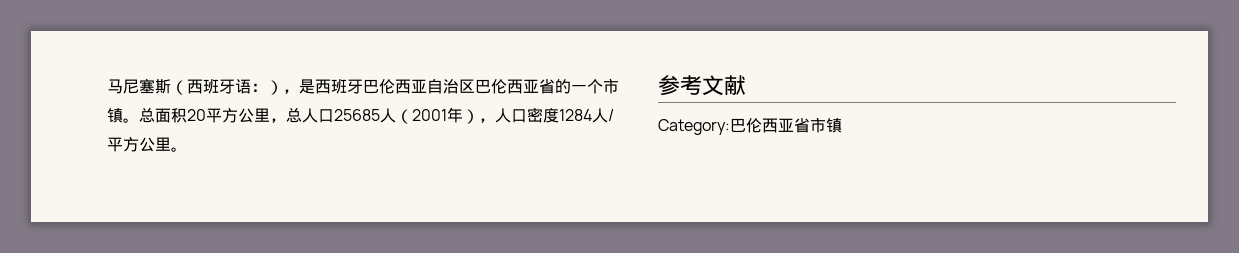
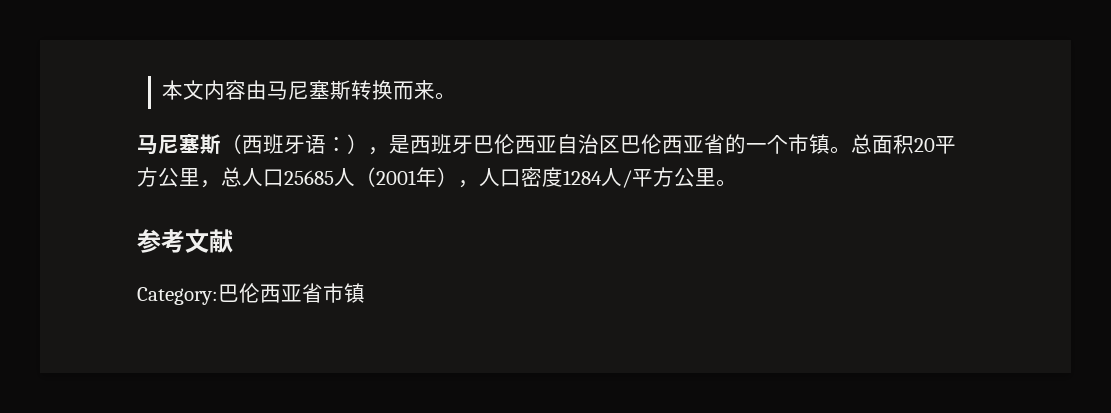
(107, 86) none -> [162,80,457,100] 本文内容由马尼塞斯转换而来。 //

